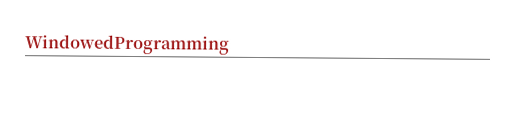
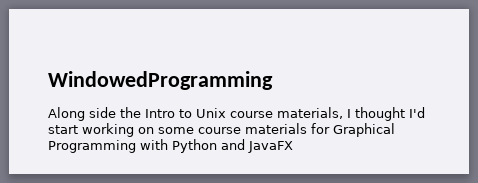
(230, 44) none -> [48,107,425,121] [48,123,395,137] [48,139,293,153] // Along side the Intro to Unix course materials, I thought I'd start working on some course materials for Graphical Programming with Python and JavaFX

